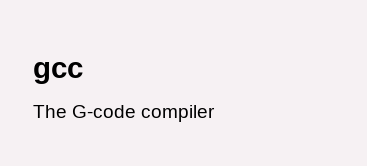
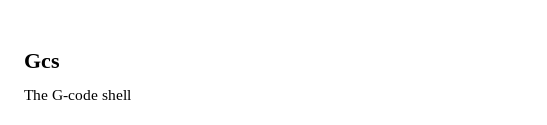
[33,62,83,84] gcc -> [24,54,60,68] Gcs
[141,105,216,122] compiler -> [102,90,132,100] shell

